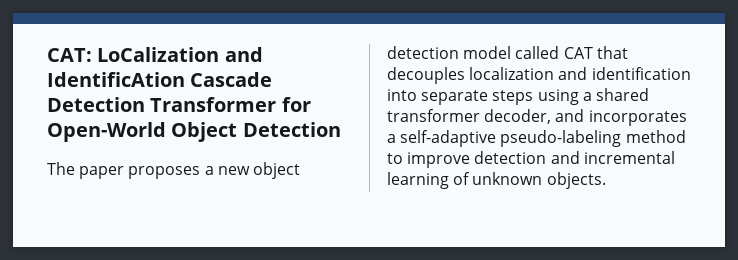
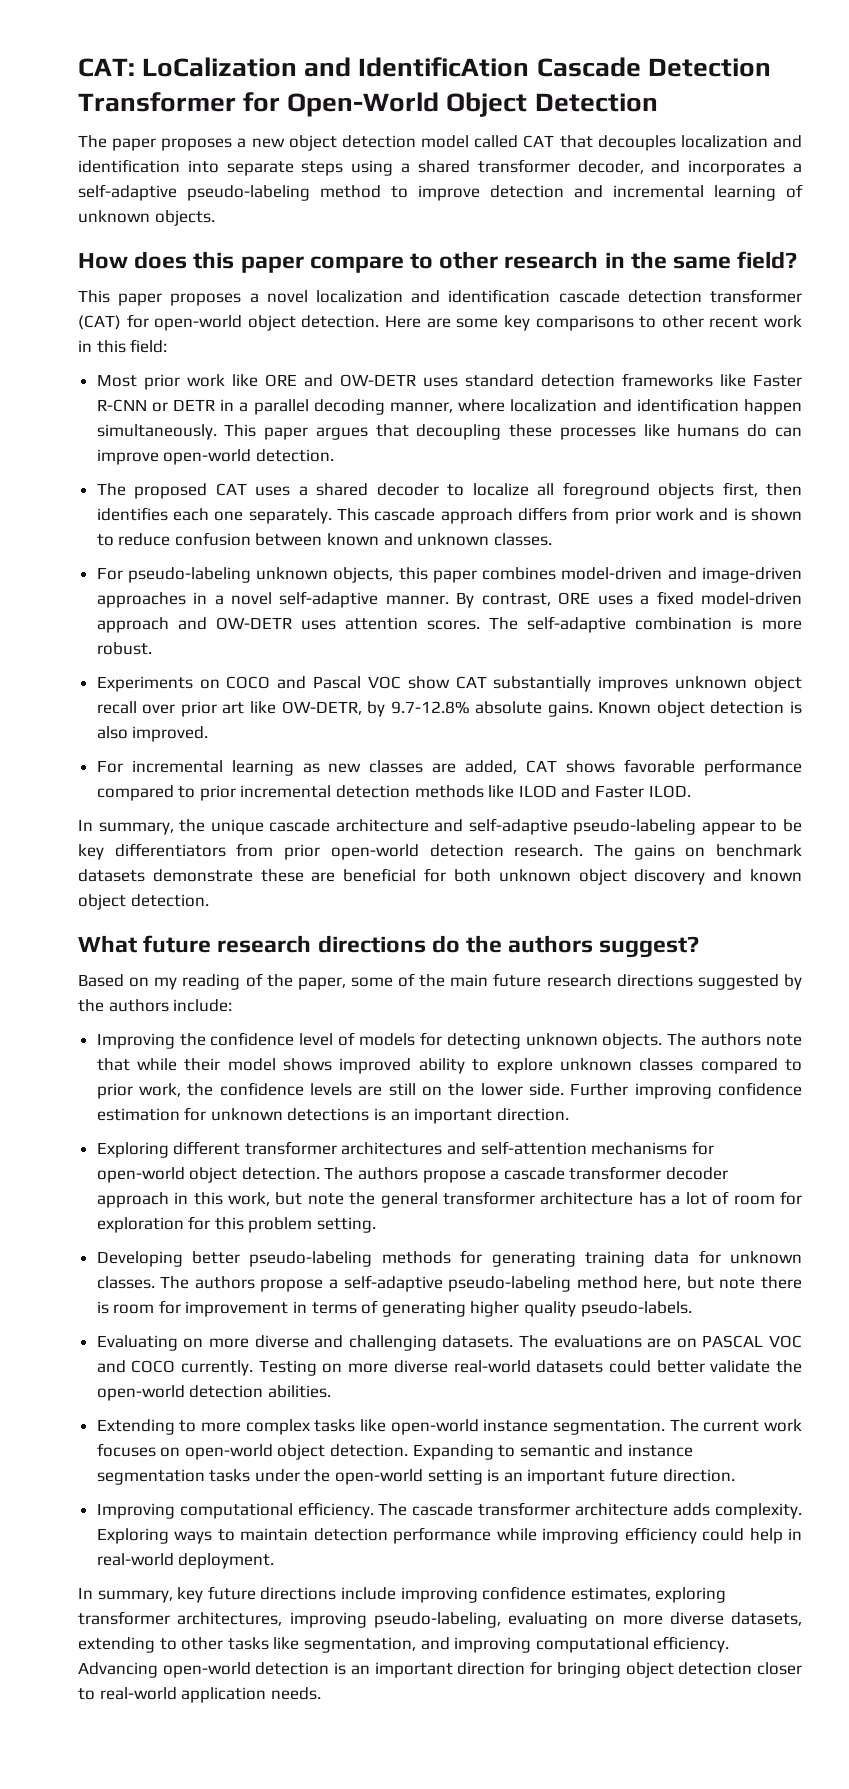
(606, 180) none -> [78,251,798,273] [78,289,802,306] [78,314,802,331] [78,339,168,353] [96,373,802,390] [96,398,802,415] [96,424,802,440] [96,449,334,465] [96,482,802,499] [96,507,802,524] [96,532,552,546] [96,567,802,583] [96,591,802,608] [96,616,802,633] [96,642,152,655] [96,676,802,692] [96,701,802,717] [96,726,209,742] [96,759,802,776] [96,785,691,801] [78,818,802,835] [78,843,803,860] [78,868,803,885] [78,894,209,910] [78,935,700,958] [78,973,802,990] [78,999,233,1012] [96,1032,803,1049] [96,1058,802,1074] [96,1082,802,1099] [96,1107,569,1124] [96,1141,714,1158] [96,1166,729,1183] [96,1191,802,1208] [96,1216,377,1233] [96,1250,802,1267] [96,1275,803,1292] [96,1300,692,1317] [96,1335,803,1351] [96,1360,802,1376] [96,1385,331,1401] [96,1419,802,1435] [96,1443,694,1460] [96,1468,735,1485] [96,1502,802,1519] [96,1527,803,1544] [96,1553,275,1569] [78,1586,727,1603] [78,1611,802,1628] [78,1636,730,1653] [78,1661,803,1678] [78,1687,321,1703] // How does this paper compare to other research in the same field? // This paper proposes a novel localization and identification cascade detection transformer (CAT) for open-world object detection. Here are some key comparisons to other recent work in this field: // Most prior work like ORE and OW-DETR uses standard detection frameworks like Faster R-CNN or DETR in a parallel decoding manner, where localization and identification happen simultaneously. This paper argues that decoupling these processes like humans do can improve open-world detection. // The proposed CAT uses a shared decoder to localize all foreground objects first, then identifies each one separately. This cascade approach differs from prior work and is shown to reduce confusion between known and unknown classes. // For pseudo-labeling unknown objects, this paper combines model-driven and image-driven approaches in a novel self-adaptive manner. By contrast, ORE uses a fixed model-driven approach and OW-DETR uses attention scores. The self-adaptive combination is more robust. // Experiments on COCO and Pascal VOC show CAT substantially improves unknown object recall over prior art like OW-DETR, by 9.7-12.8% absolute gains. Known object detection is also improved. // For incremental learning as new classes are added, CAT shows favorable performance compared to prior incremental detection methods like ILOD and Faster ILOD. // In summary, the unique cascade architecture and self-adaptive pseudo-labeling appear to be key differentiators from prior open-world detection research. The gains on benchmark datasets demonstrate these are beneficial for both unknown object discovery and known object detection. // What future research directions do the authors suggest? // Based on my reading of the paper, some of the main future research directions suggested by the authors include: // Improving the confidence level of models for detecting unknown objects. The authors note that while their model shows improved ability to explore unknown classes compared to prior work, the confidence levels are still on the lower side. Further improving confidence estimation for unknown detections is an important direction. // Exploring different transformer architectures and self-attention mechanisms for open-world object detection. The authors propose a cascade transformer decoder approach in this work, but note the general transformer architecture has a lot of room for exploration for this problem setting. // Developing better pseudo-labeling methods for generating training data for unknown classes. The authors propose a self-adaptive pseudo-labeling method here, but note there is room for improvement in terms of generating higher quality pseudo-labels. // Evaluating on more diverse and challenging datasets. The evaluations are on PASCAL VOC and COCO currently. Testing on more diverse real-world datasets could better validate the open-world detection abilities. // Extending to more complex tasks like open-world instance segmentation. The current work focuses on open-world object detection. Expanding to semantic and instance segmentation tasks under the open-world setting is an important future direction. // Improving computational efficiency. The cascade transformer architecture adds complexity. Exploring ways to maintain detection performance while improving efficiency could help in real-world deployment. // In summary, key future directions include improving confidence estimates, exploring transformer architectures, improving pseudo-labeling, evaluating on more diverse datasets, extending to other tasks like segmentation, and improving computational efficiency. Advancing open-world detection is an important direction for bringing object detection closer to real-world application needs.

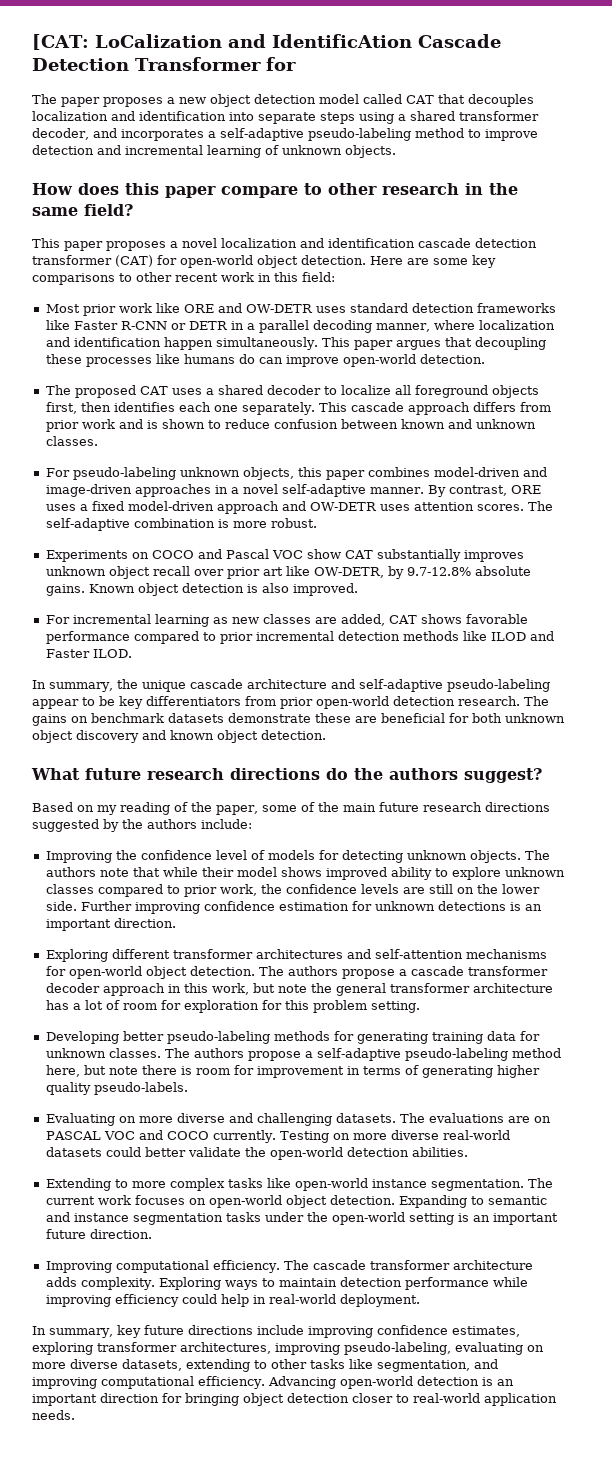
[78,58,135,77] CAT: -> [32,34,89,50] [CAT:
[287,92,658,117] Open-World Object Detection -> (296, 64) none

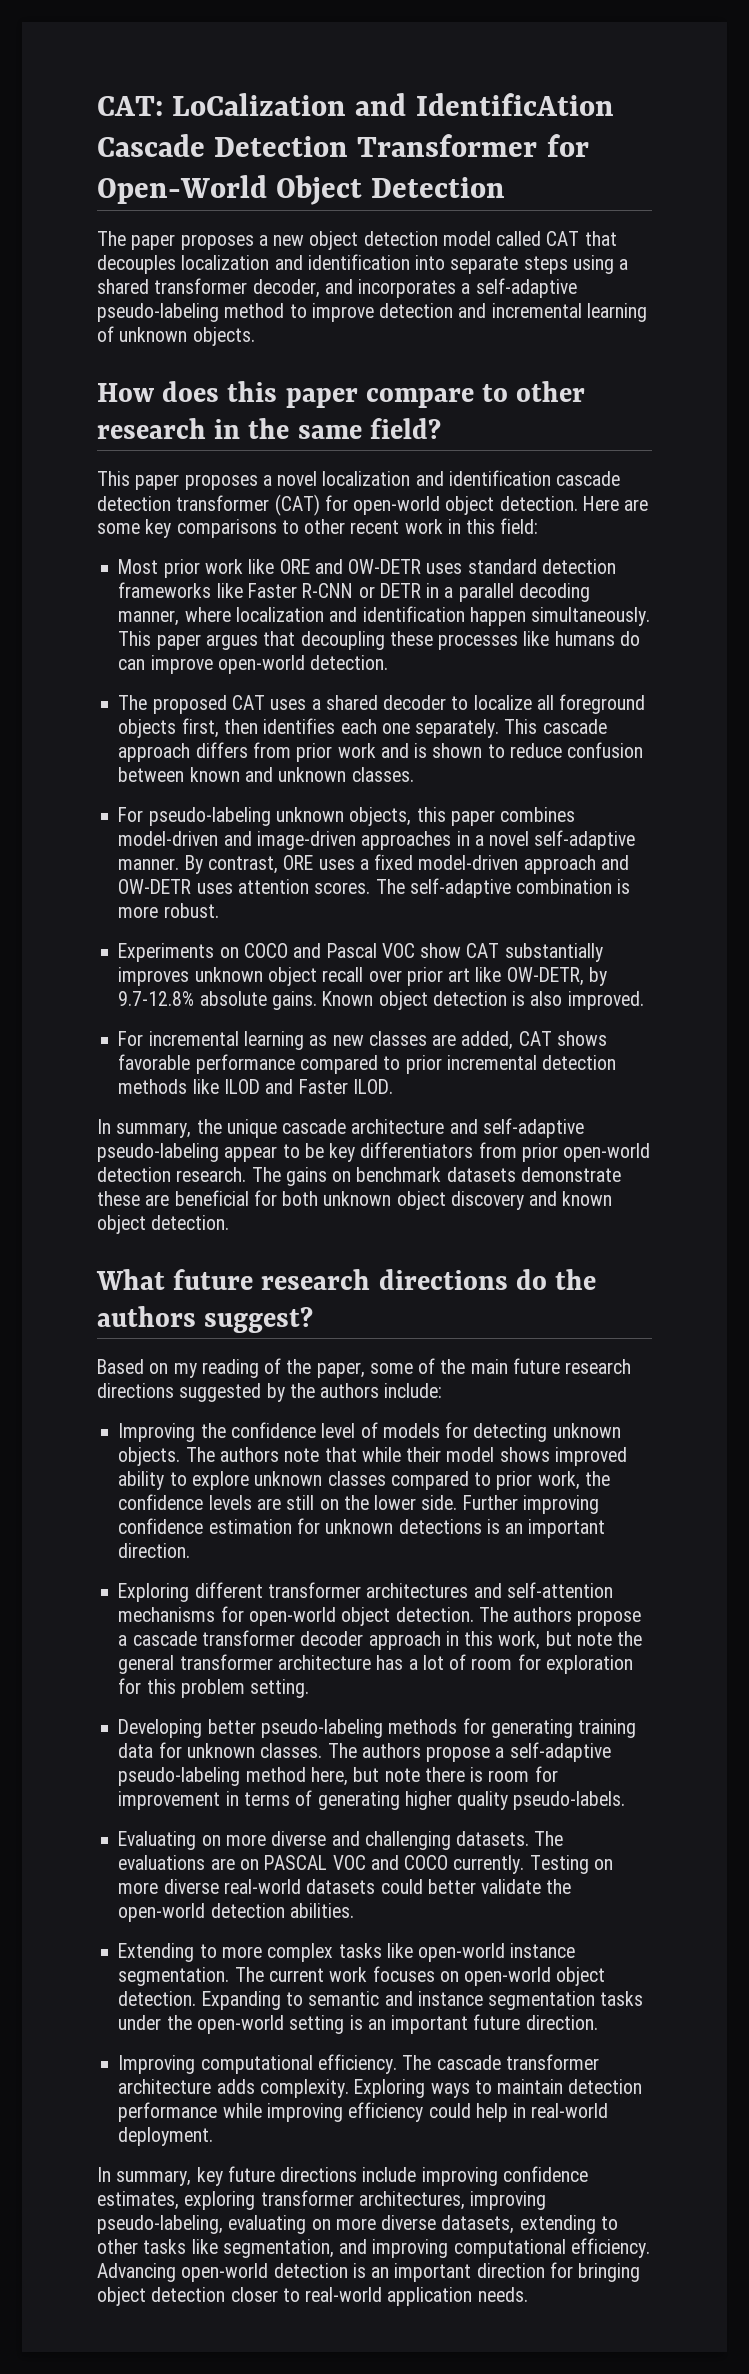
[32,34,89,50] [CAT: -> [97,96,163,116] CAT:
(296, 64) none -> [97,175,506,205] Open-World Object Detection

